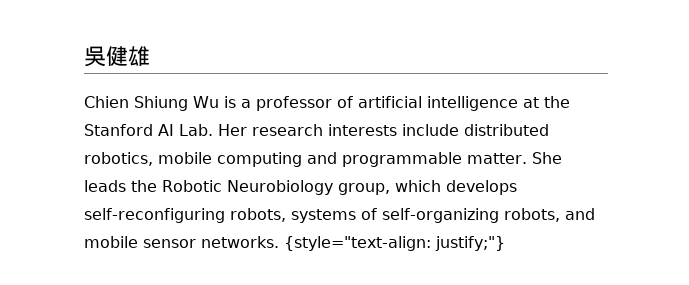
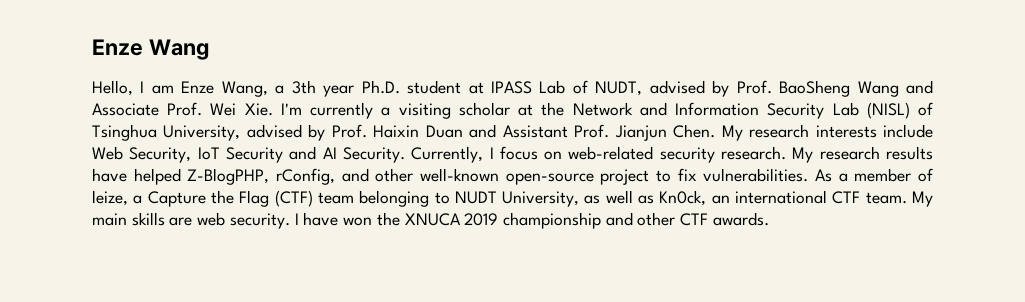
[84,46,150,67] [84,96,570,111] [84,124,549,136] [84,152,562,167] [84,180,517,195] [84,208,595,223] [84,236,505,251] 吳健雄 // Chien Shiung Wu is a professor of artificial intelligence at the Stanford AI Lab. Her research interests include distributed robotics, mobile computing and programmable matter. She leads the Robotic Neurobiology group, which develops self-reconfiguring robots, systems of self-organizing robots, and mobile sensor networks. {style="text-align: justify;"} -> [92,39,209,60] [92,80,934,97] [92,102,934,119] [92,124,933,141] [92,146,933,163] [92,168,933,185] [92,190,933,207] [92,212,769,229] Enze Wang // Hello, I am Enze Wang, a 3th year Ph.D. student at IPASS Lab of NUDT, advised by Prof. BaoSheng Wang and Associate Prof. Wei Xie. I'm currently a visiting scholar at the Network and Information Security Lab (NISL) of Tsinghua University, advised by Prof. Haixin Duan and Assistant Prof. Jianjun Chen. My research interests include Web Security, IoT Security and AI Security. Currently, I focus on web-related security research. My research results have helped Z-BlogPHP, rConfig, and other well-known open-source project to fix vulnerabilities. As a member of leize, a Capture the Flag (CTF) team belonging to NUDT University, as well as Kn0ck, an international CTF team. My main skills are web security. I have won the XNUCA 2019 championship and other CTF awards.

